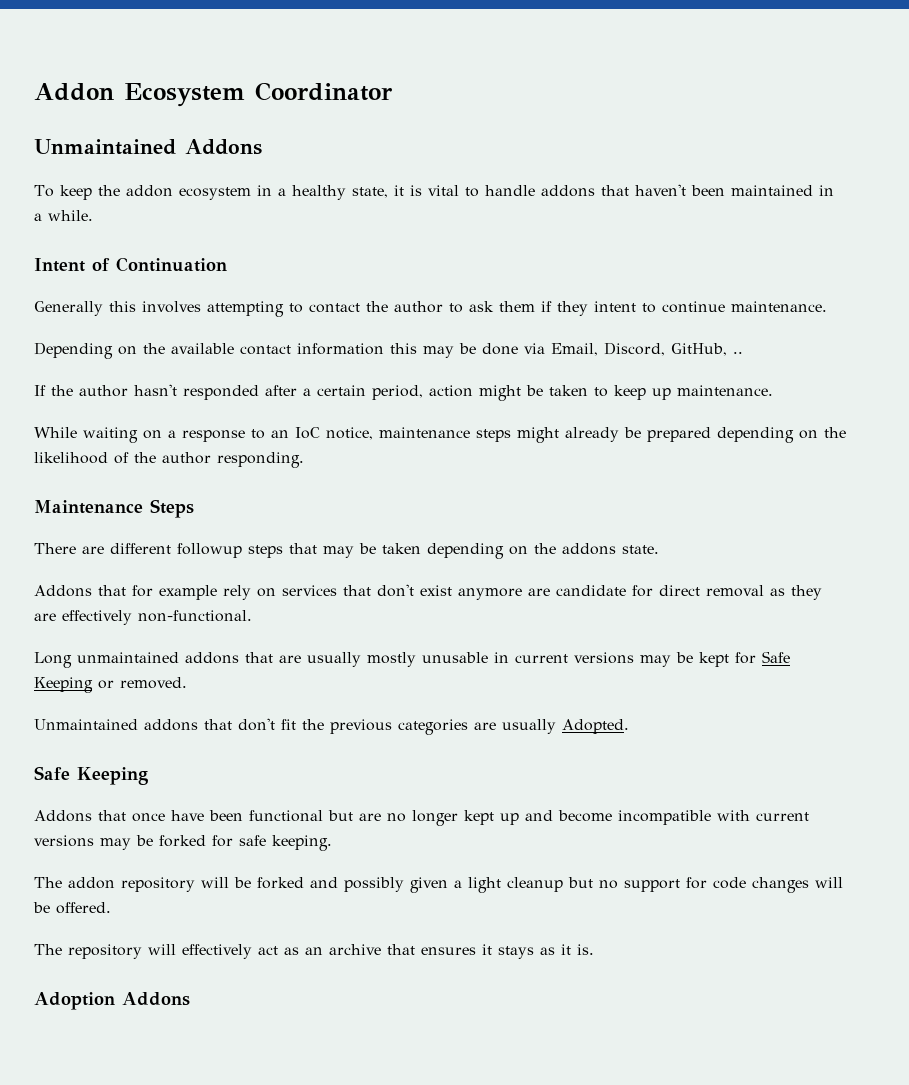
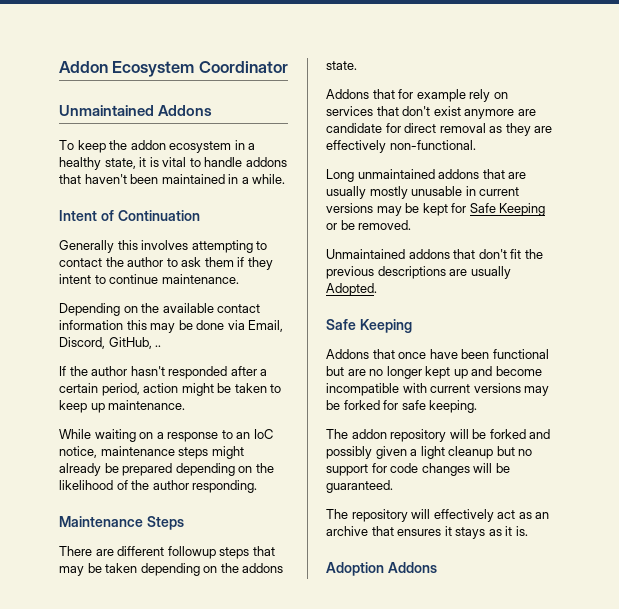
(114, 684) none -> [340,220,355,230] be
[398,719,468,735] categories -> [377,266,446,279] descriptions
[56,902,111,914] offered. -> [326,480,393,493] guaranteed.

